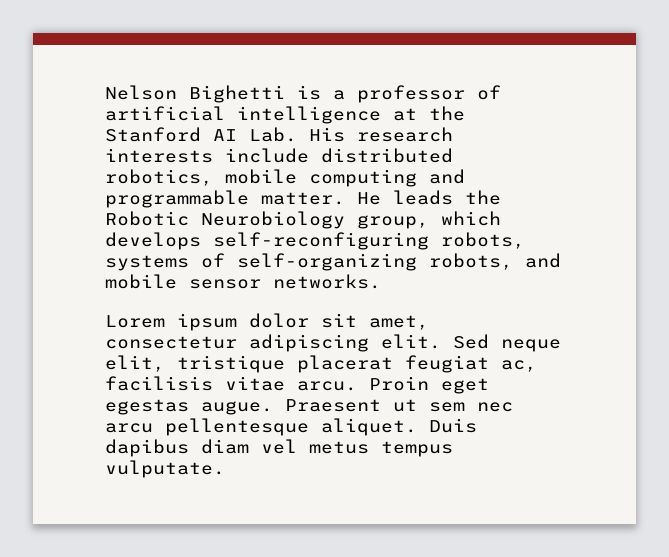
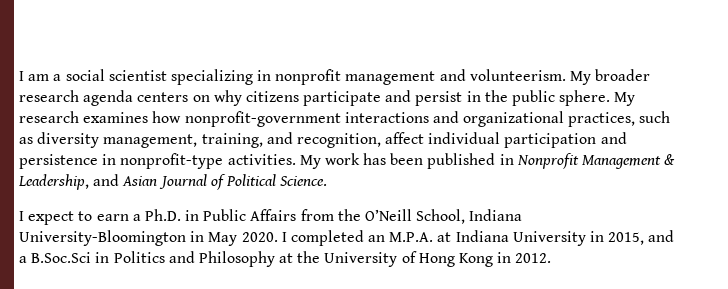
[105,85,501,103] [105,106,465,124] [105,127,453,142] [105,148,453,163] [105,169,465,187] [105,190,501,208] [105,211,501,229] [105,232,525,250] [105,253,561,271] [105,274,381,289] [105,313,429,331] [105,334,561,352] [105,355,537,373] [105,376,489,394] [105,399,513,415] [105,418,477,436] [105,439,453,457] [105,460,225,478] Nelson Bighetti is a professor of artificial intelligence at the Stanford AI Lab. His research interests include distributed robotics, mobile computing and programmable matter. He leads the Robotic Neurobiology group, which develops self-reconfiguring robots, systems of self-organizing robots, and mobile sensor networks. // Lorem ipsum dolor sit amet, consectetur adipiscing elit. Sed neque elit, tristique placerat feugiat ac, facilisis vitae arcu. Proin eget egestas augue. Praesent ut sem nec arcu pellentesque aliquet. Duis dapibus diam vel metus tempus vulputate. -> [19,69,651,85] [19,90,636,106] [19,111,671,127] [19,132,627,148] [19,153,676,169] [18,174,328,190] [19,209,523,225] [19,230,675,246] [19,251,552,267] I am a social scientist specializing in nonprofit management and volunteerism. My broader research agenda centers on why citizens participate and persist in the public sphere. My research examines how nonprofit-government interactions and organizational practices, such as diversity management, training, and recognition, affect individual participation and persistence in nonprofit-type activities. My work has been published in Nonprofit Management & Leadership, and Asian Journal of Political Science. // I expect to earn a Ph.D. in Public Affairs from the O’Neill School, Indiana University-Bloomington in May 2020. I completed an M.P.A. at Indiana University in 2015, and a B.Soc.Sci in Politics and Philosophy at the University of Hong Kong in 2012.

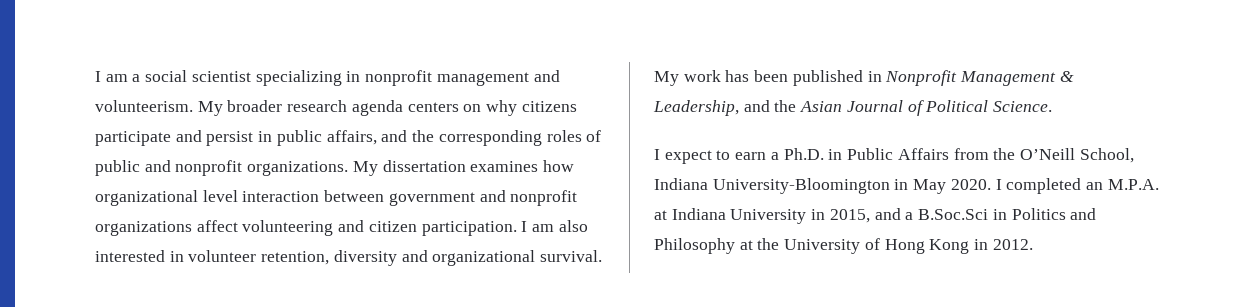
[484,90,636,106] [19,111,671,127] [19,132,627,148] [19,153,296,169] the public sphere. My research examines how nonprofit-government interactions and organizational practices, such as diversity management, training, and recognition, affect individual participation and persistence in nonprofit-type activities. -> [276,130,602,146] [95,160,575,176] [95,190,578,206] [95,220,588,236] [95,250,603,266] public affairs, and the corresponding roles of public and nonprofit organizations. My dissertation examines how organizational level interaction between government and nonprofit organizations affect volunteering and citizen participation. I am also interested in volunteer retention, diversity and organizational survival.
(120, 180) none -> [774,100,797,112] the

